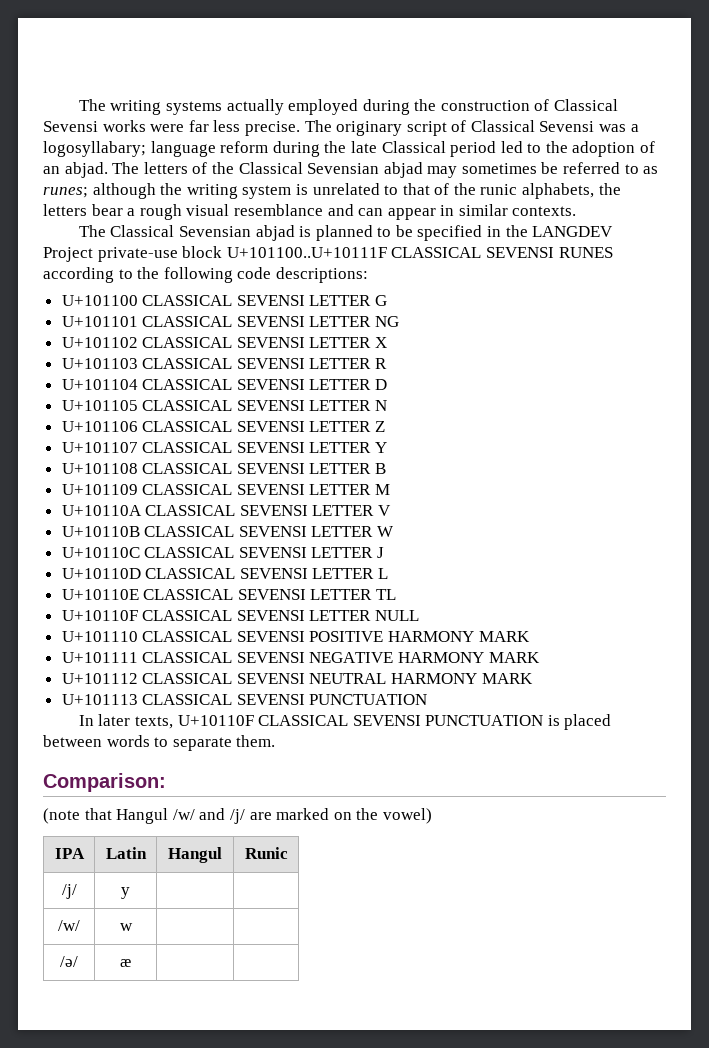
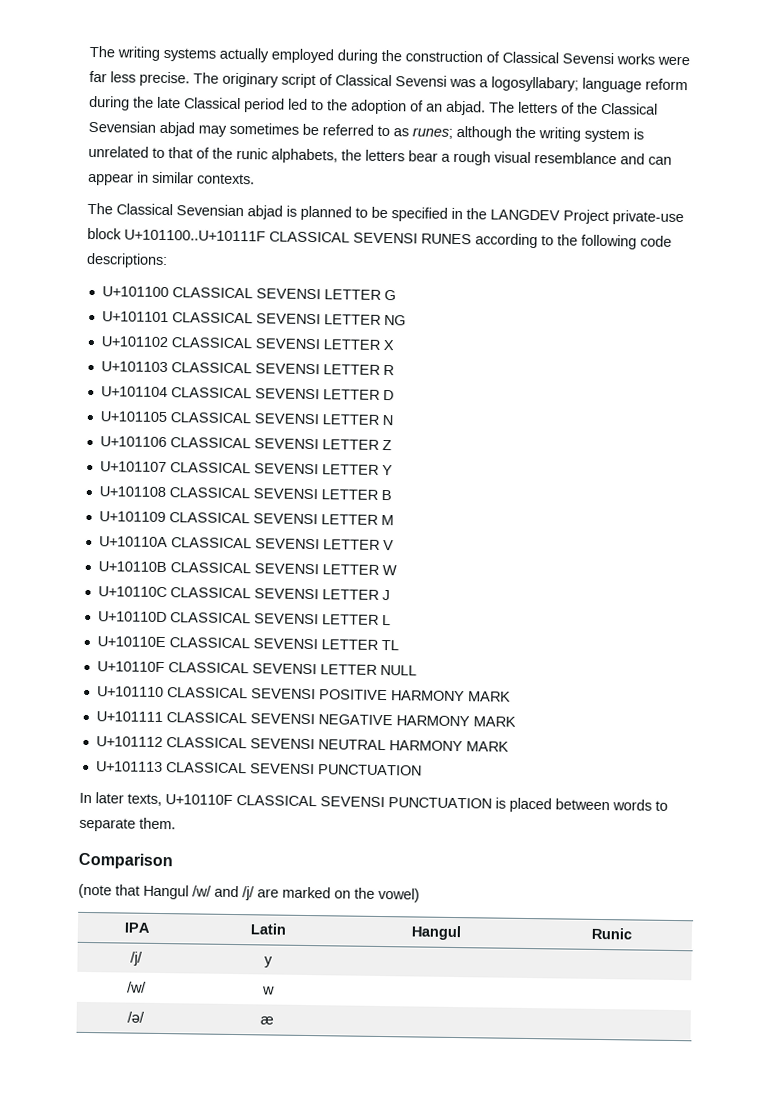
[43,773,166,792] Comparison: -> [78,852,173,870] Comparison

